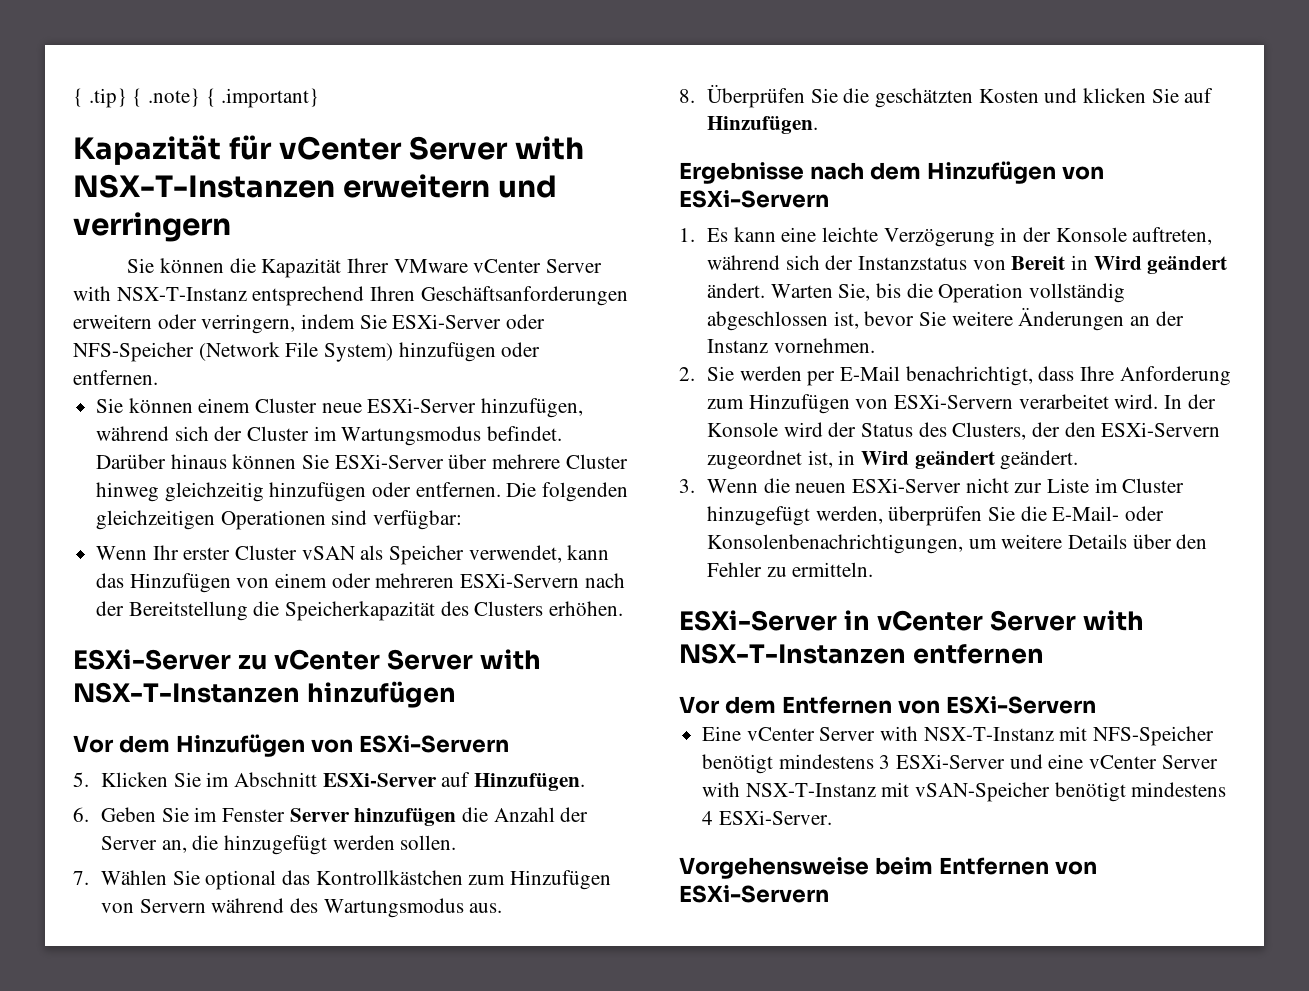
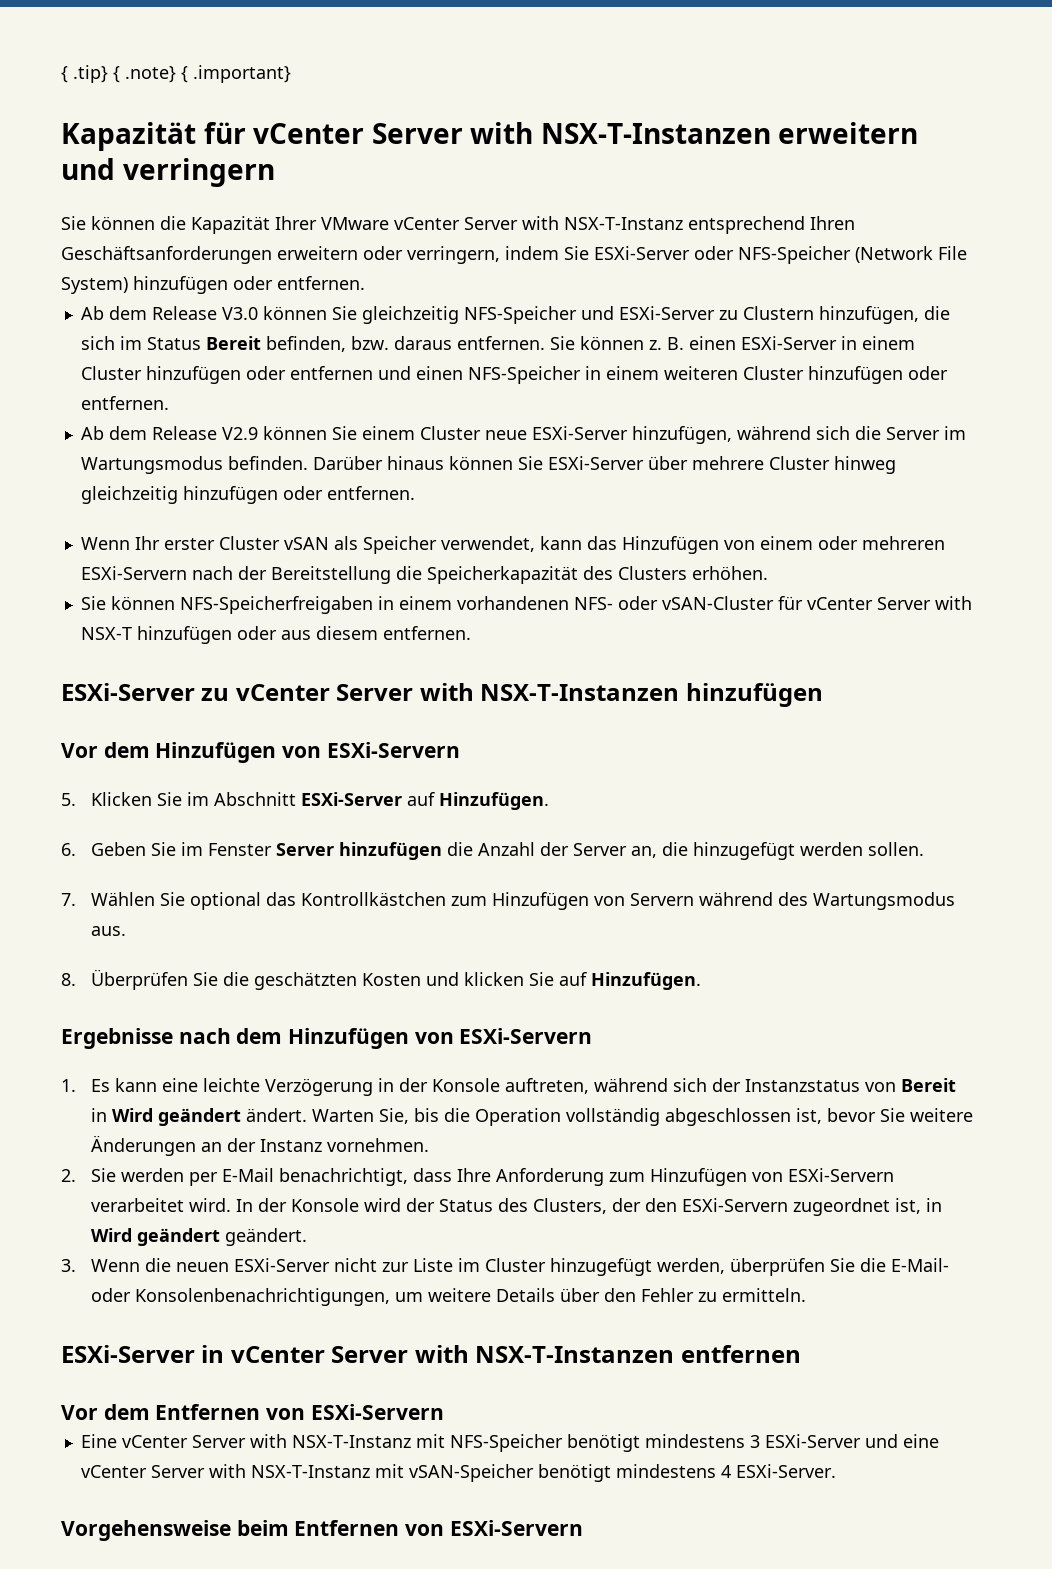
[96,398,193,413] Sie können -> [80,306,950,324] [80,336,915,352] [80,366,948,384] [80,396,169,410] [80,426,357,440] Ab dem Release V3.0 können Sie gleichzeitig NFS-Speicher und ESXi-Server zu Clustern hinzufügen, die sich im Status Bereit befinden, bzw. daraus entfernen. Sie können z. B. einen ESXi-Server in einem Cluster hinzufügen oder entfernen und einen NFS-Speicher in einem weiteren Cluster hinzufügen oder entfernen. // Ab dem Release V2.9 können Sie
[214,426,310,441] der Cluster -> [854,426,940,440] die Server
[487,426,563,441] befindet. -> [227,456,308,470] befinden.
[506,482,629,502] [96,510,463,530] Die folgenden gleichzeitigen Operationen sind verfügbar: -> (415, 493) none
(624, 608) none -> [80,596,972,614] [80,626,471,644] // Sie können NFS-Speicherfreigaben in einem vorhandenen NFS- oder vSAN-Cluster für vCenter Server with NSX-T hinzufügen oder aus diesem entfernen.

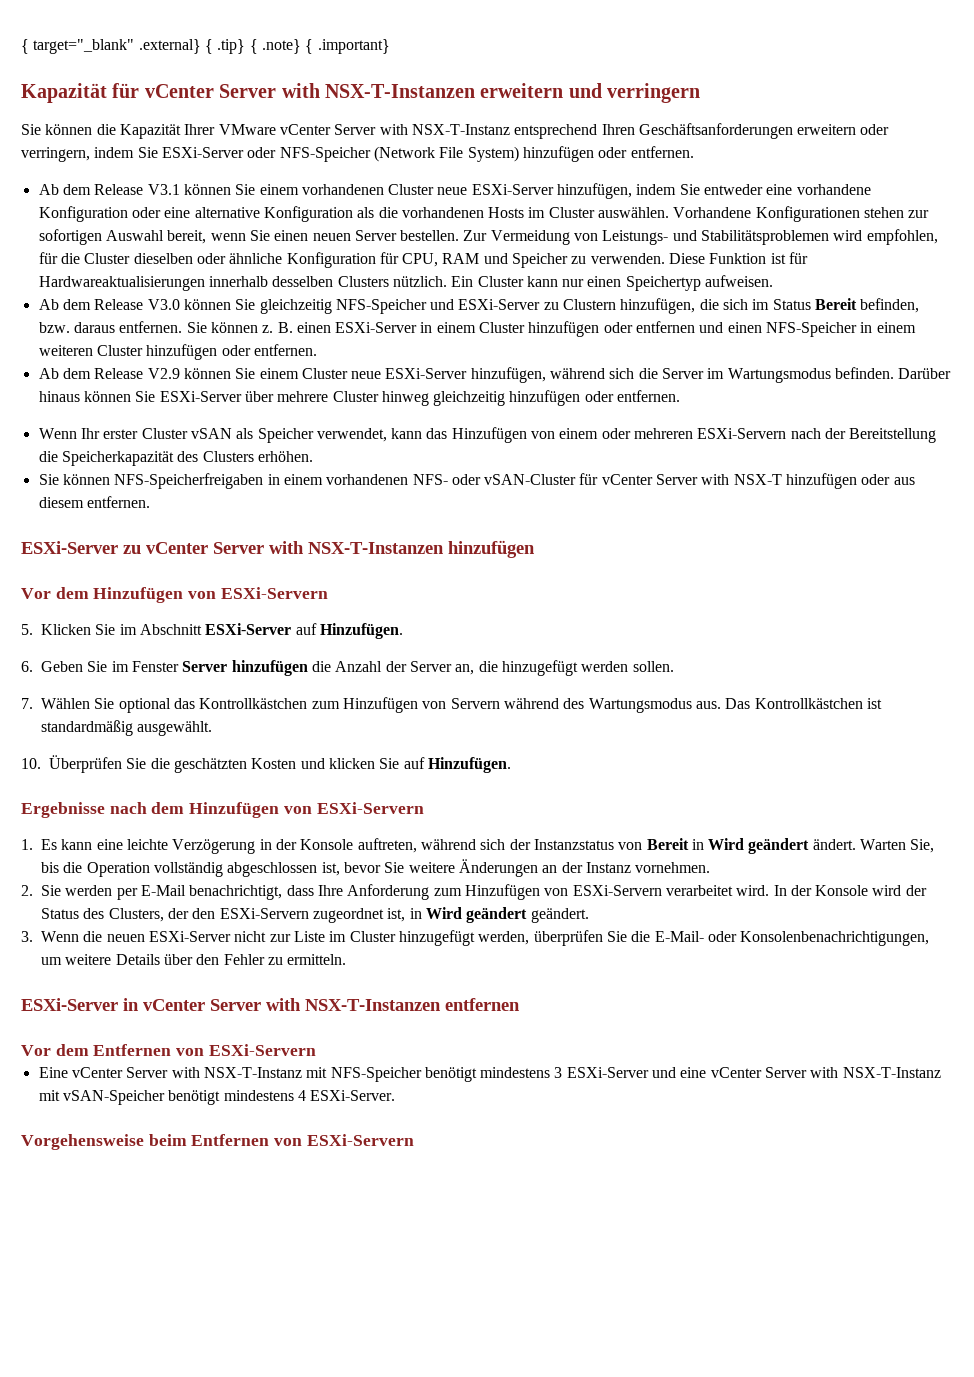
[61,66,68,83] { -> [21,39,213,54] { target="_blank" .external} {
(365, 283) none -> [38,183,871,199] [38,206,930,222] [38,229,938,245] [38,252,809,268] [38,275,774,291] // Ab dem Release V3.1 können Sie einem vorhandenen Cluster neue ESXi-Server hinzufügen, indem Sie entweder eine vorhandene Konfiguration oder eine alternative Konfiguration als die vorhandenen Hosts im Cluster auswählen. Vorhandene Konfigurationen stehen zur sofortigen Auswahl bereit, wenn Sie einen neuen Server bestellen. Zur Vermeidung von Leistungs- und Stabilitätsproblemen wird empfohlen, für die Cluster dieselben oder ähnliche Konfiguration für CPU, RAM und Speicher zu verwenden. Diese Funktion ist für Hardwareaktualisierungen innerhalb desselben Clusters nützlich. Ein Cluster kann nur einen Speichertyp aufweisen.
[61,973,76,986] // 8. -> [725,698,882,709] [41,720,213,736] [21,758,41,769] Das Kontrollkästchen ist standardmäßig ausgewählt. // 10.

